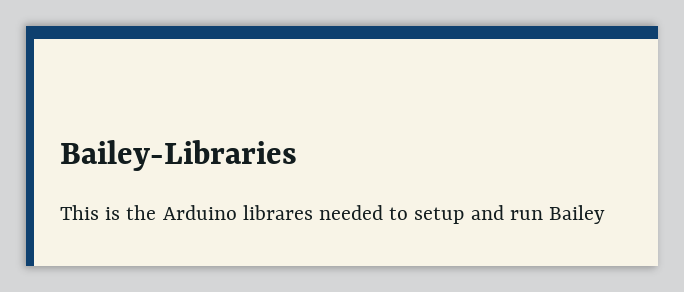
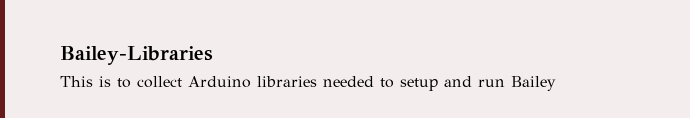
[126,205,313,220] the Arduino librares -> [117,76,317,88] to collect Arduino libraries

